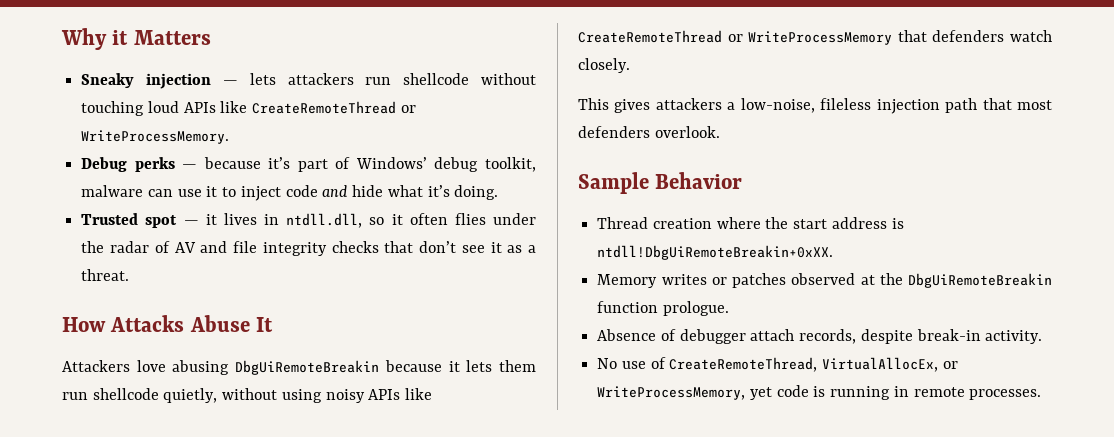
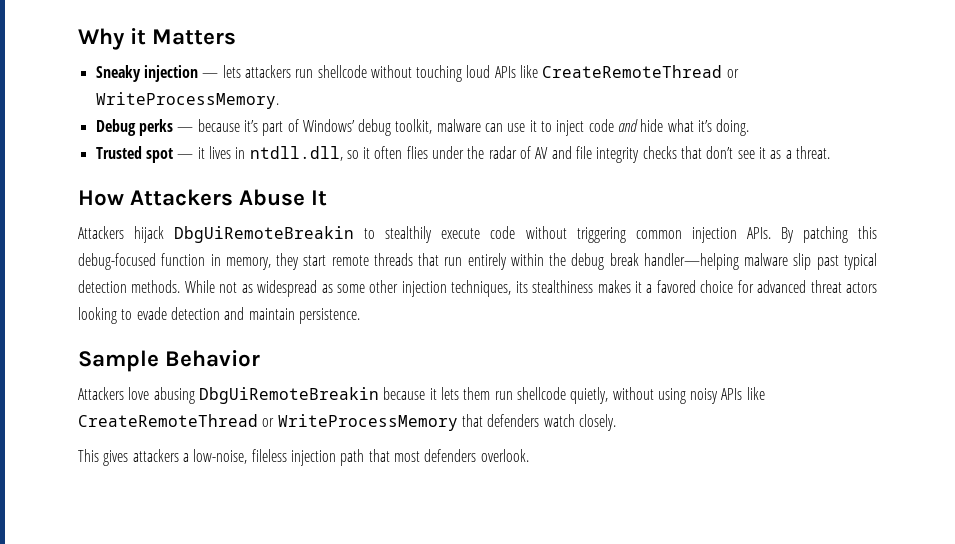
[110,315,185,332] Attacks -> [130,189,234,206] Attackers
(274, 324) none -> [78,226,877,243] [78,253,877,270] [78,280,878,297] [78,307,360,324] [78,350,261,372] // Attackers hijack DbgUiRemoteBreakin to stealthily execute code without triggering common injection APIs. By patching this debug-focused function in memory, they start remote threads that run entirely within the debug break handler—helping malware slip past typical detection methods. While not as widespread as some other injection techniques, its stealthiness makes it a favored choice for advanced threat actors looking to evade detection and maintain persistence. // Sample Behavior
[578,172,743,194] [597,217,904,229] [597,245,834,260] [597,273,1052,288] [597,301,729,316] [597,329,1043,344] [597,357,958,372] [597,385,1042,400] // Sample Behavior // Thread creation where the start address is ntdll!DbgUiRemoteBreakin+0xXX. // Memory writes or patches observed at the DbgUiRemoteBreakin function prologue. // Absence of debugger attach records, despite break-in activity. // No use of CreateRemoteThread, VirtualAllocEx, or WriteProcessMemory, yet code is running in remote processes. -> (529, 455) none

